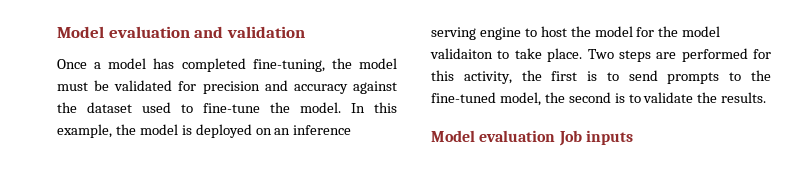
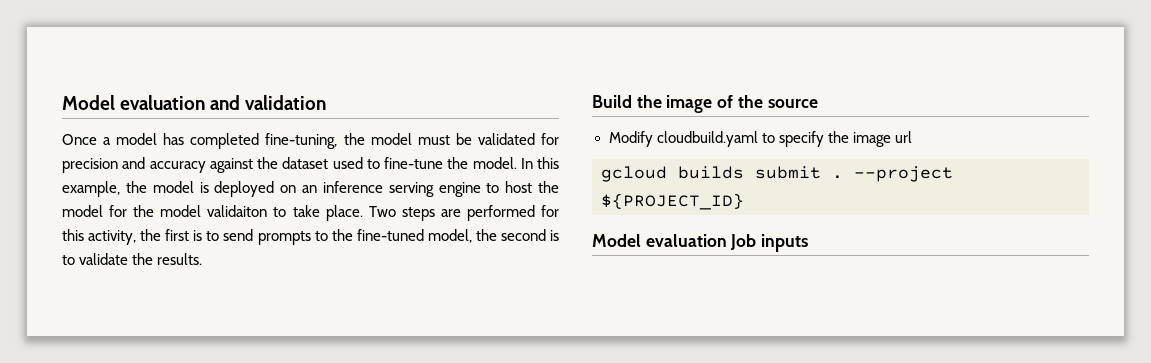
(767, 97) none -> [592,95,818,113] [608,131,912,147] [601,166,953,182] [601,193,744,210] // Build the image of the source // Modify cloudbuild.yaml to specify the image url // gcloud builds submit . --project ${PROJECT_ID}

